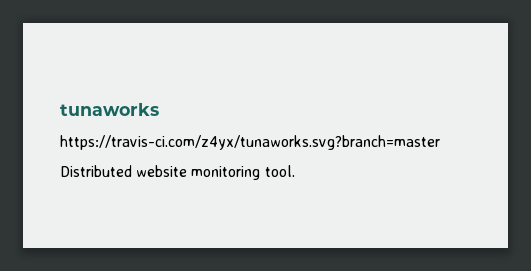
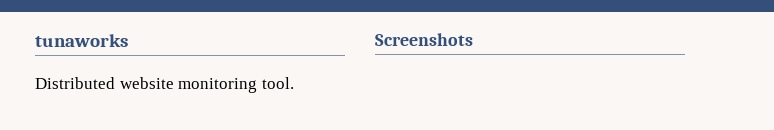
[60,135,440,150] // https://travis-ci.com/z4yx/tunaworks.svg?branch=master -> (128, 40) none
(295, 171) none -> [375,33,473,46] // Screenshots

